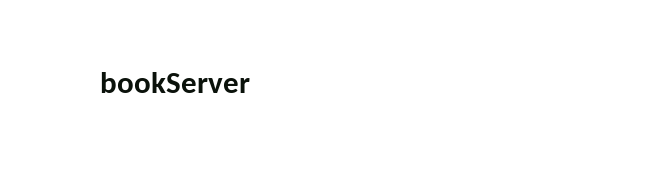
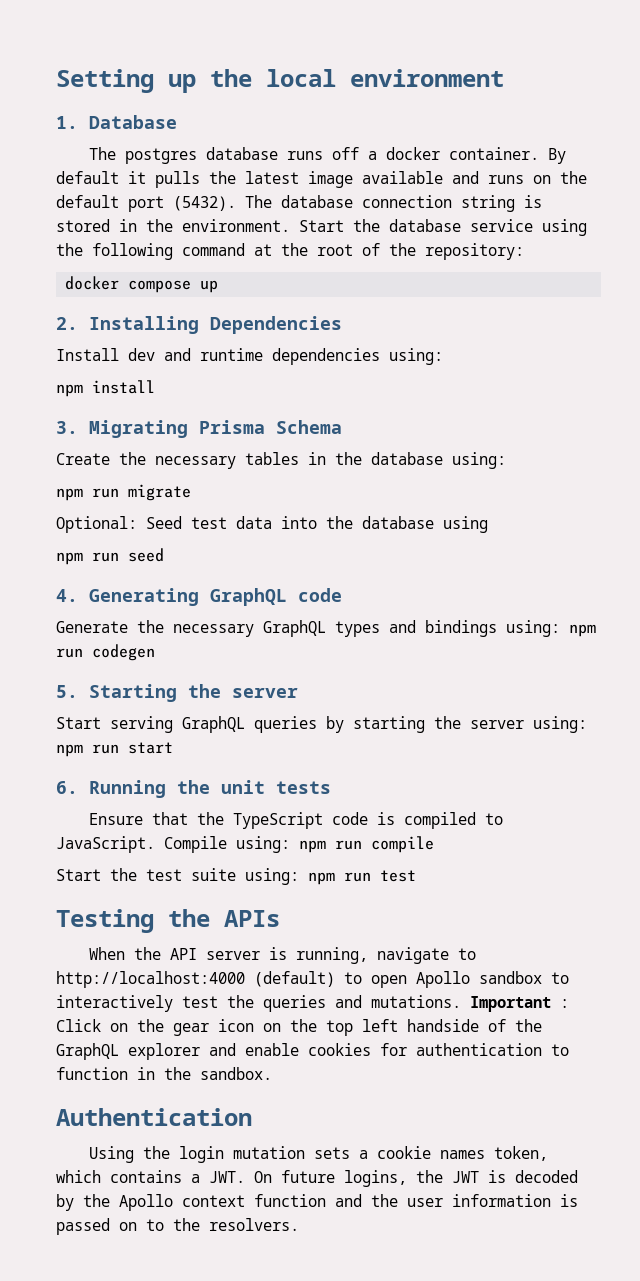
[100,72,250,93] bookServer -> [56,69,504,93] [56,115,177,129] [88,147,566,164] [56,171,587,188] [56,195,542,212] [56,219,587,236] [56,243,524,260] [65,276,219,293] [56,316,342,334] [56,348,443,365] [56,380,155,397] [56,420,342,438] [56,452,506,469] [56,484,191,501] [56,516,488,533] [56,548,164,565] [56,588,342,606] [56,620,596,637] [56,644,155,661] [56,684,298,702] [56,716,587,733] [56,742,173,757] [56,780,331,798] [88,812,503,829] [56,836,434,853] [56,868,416,885] [56,909,280,933] [88,947,476,964] [56,971,569,988] [56,995,569,1012] [56,1019,542,1036] [56,1043,569,1060] [56,1067,272,1080] [56,1108,252,1126] [88,1146,548,1163] [56,1170,578,1187] [56,1194,578,1211] [56,1218,299,1235] Setting up the local environment // 1. Database // The postgres database runs off a docker container. By default it pulls the latest image available and runs on the default port (5432). The database connection string is stored in the environment. Start the database service using the following command at the root of the repository: // docker compose up // 2. Installing Dependencies // Install dev and runtime dependencies using: // npm install // 3. Migrating Prisma Schema // Create the necessary tables in the database using: // npm run migrate // Optional: Seed test data into the database using // npm run seed // 4. Generating GraphQL code // Generate the necessary GraphQL types and bindings using: npm run codegen // 5. Starting the server // Start serving GraphQL queries by starting the server using: npm run start // 6. Running the unit tests // Ensure that the TypeScript code is compiled to JavaScript. Compile using: npm run compile // Start the test suite using: npm run test // Testing the APIs // When the API server is running, navigate to http://localhost:4000 (default) to open Apollo sandbox to interactively test the queries and mutations. Important : Click on the gear icon on the top left handside of the GraphQL explorer and enable cookies for authentication to function in the sandbox. // Authentication // Using the login mutation sets a cookie names token, which contains a JWT. On future logins, the JWT is decoded by the Apollo context function and the user information is passed on to the resolvers.

